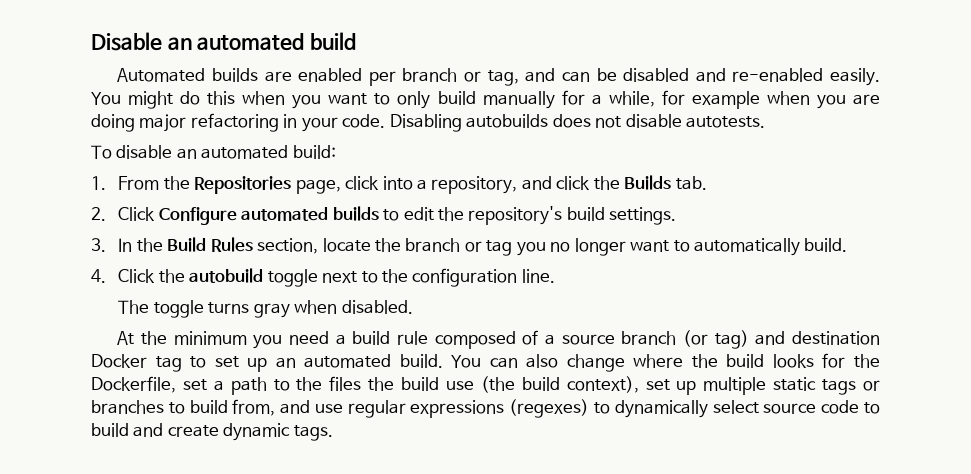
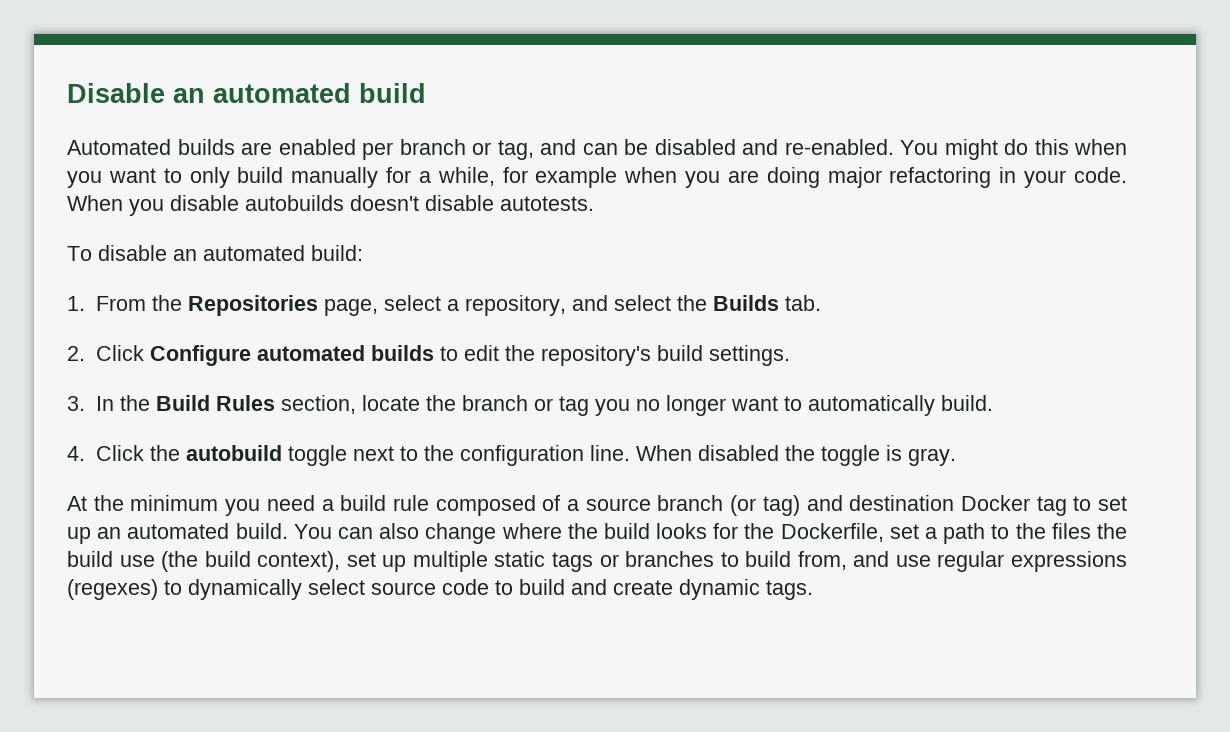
[732,68,881,86] re-enabled easily. -> [784,139,894,155] re-enabled.
[389,114,622,132] Disabling autobuilds does not -> [67,195,419,216] When you disable autobuilds doesn't
[345,176,413,190] click into -> [383,295,441,311] select
[556,176,591,190] click -> [613,295,671,311] select
[118,300,413,318] // The toggle turns gray when disabled. -> [635,445,956,466] When disabled the toggle is gray.

